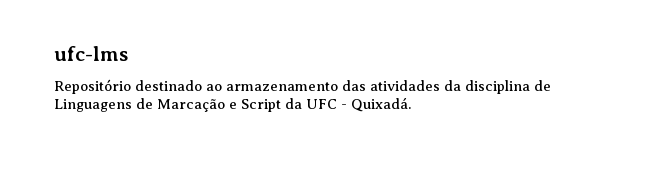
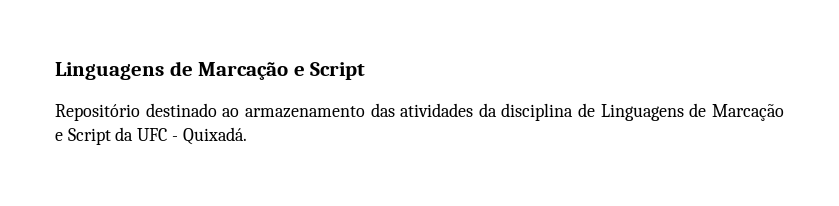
[54,46,128,61] ufc-lms -> [55,61,366,80] Linguagens de Marcação e Script

